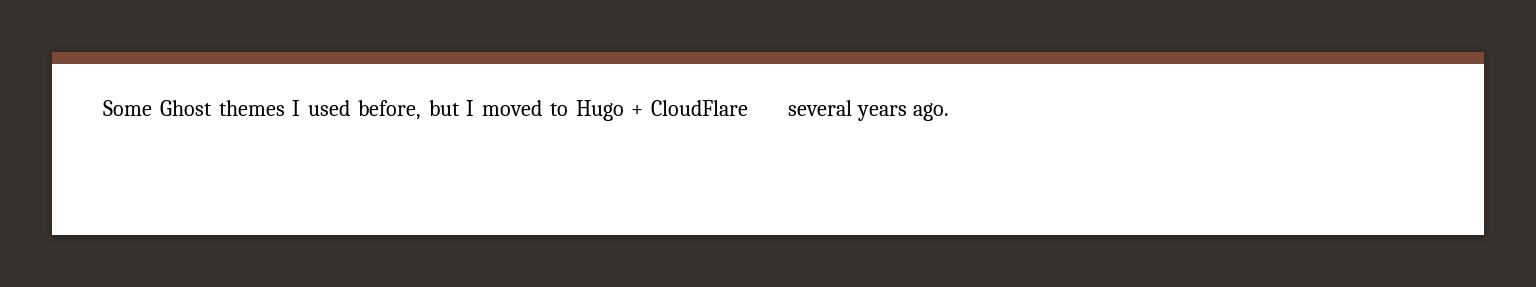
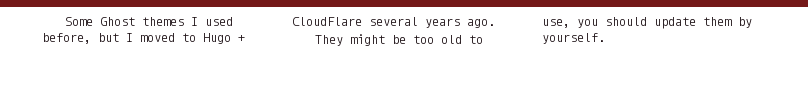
(949, 112) none -> [315,34,484,46] [542,17,752,29] [542,33,605,44] // They might be too old to use, you should update them by yourself.

